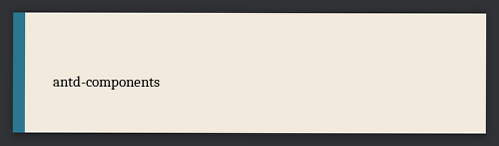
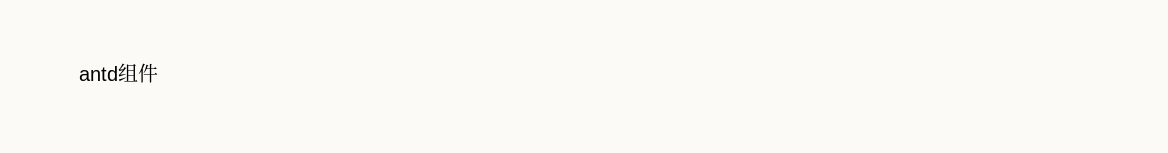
[52,75,160,90] antd-components -> [79,63,158,83] antd组件

